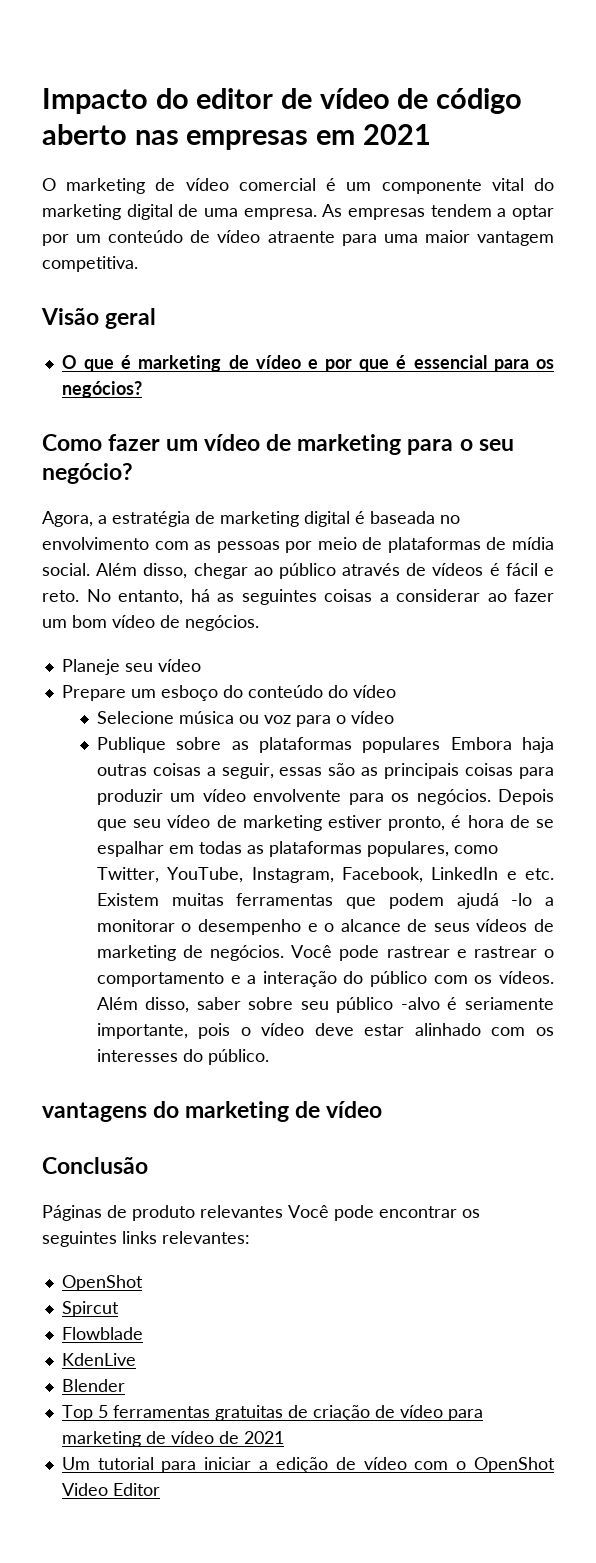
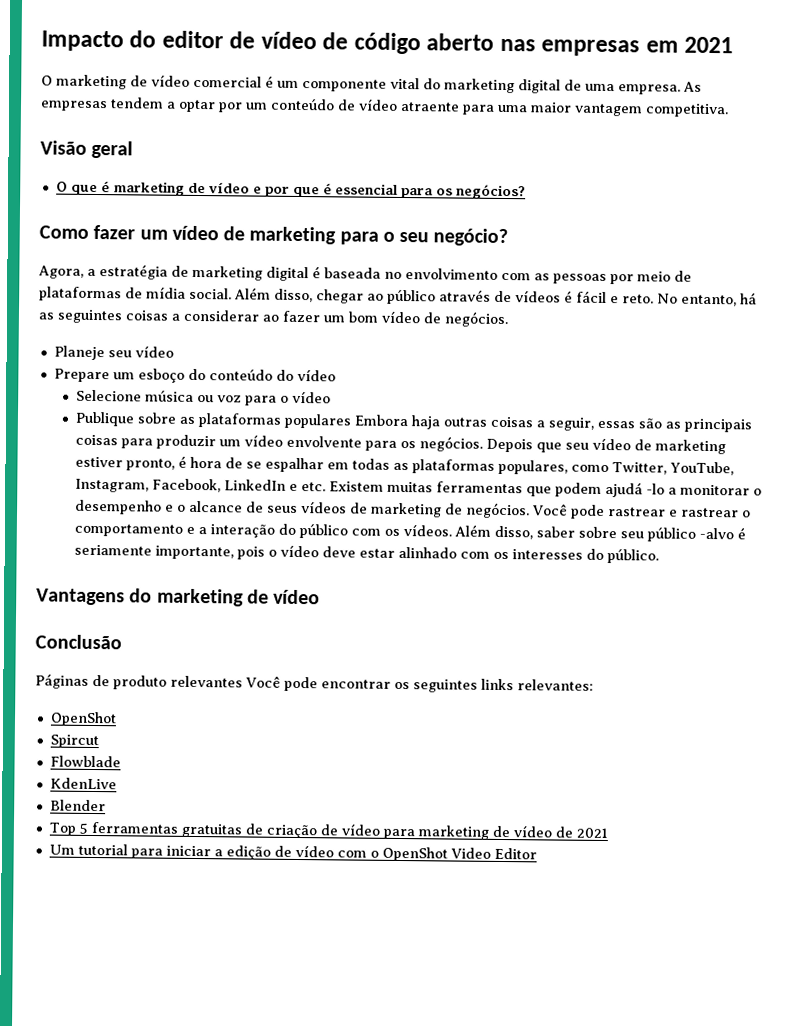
[42,1102,147,1122] vantagens -> [36,588,125,606] Vantagens

